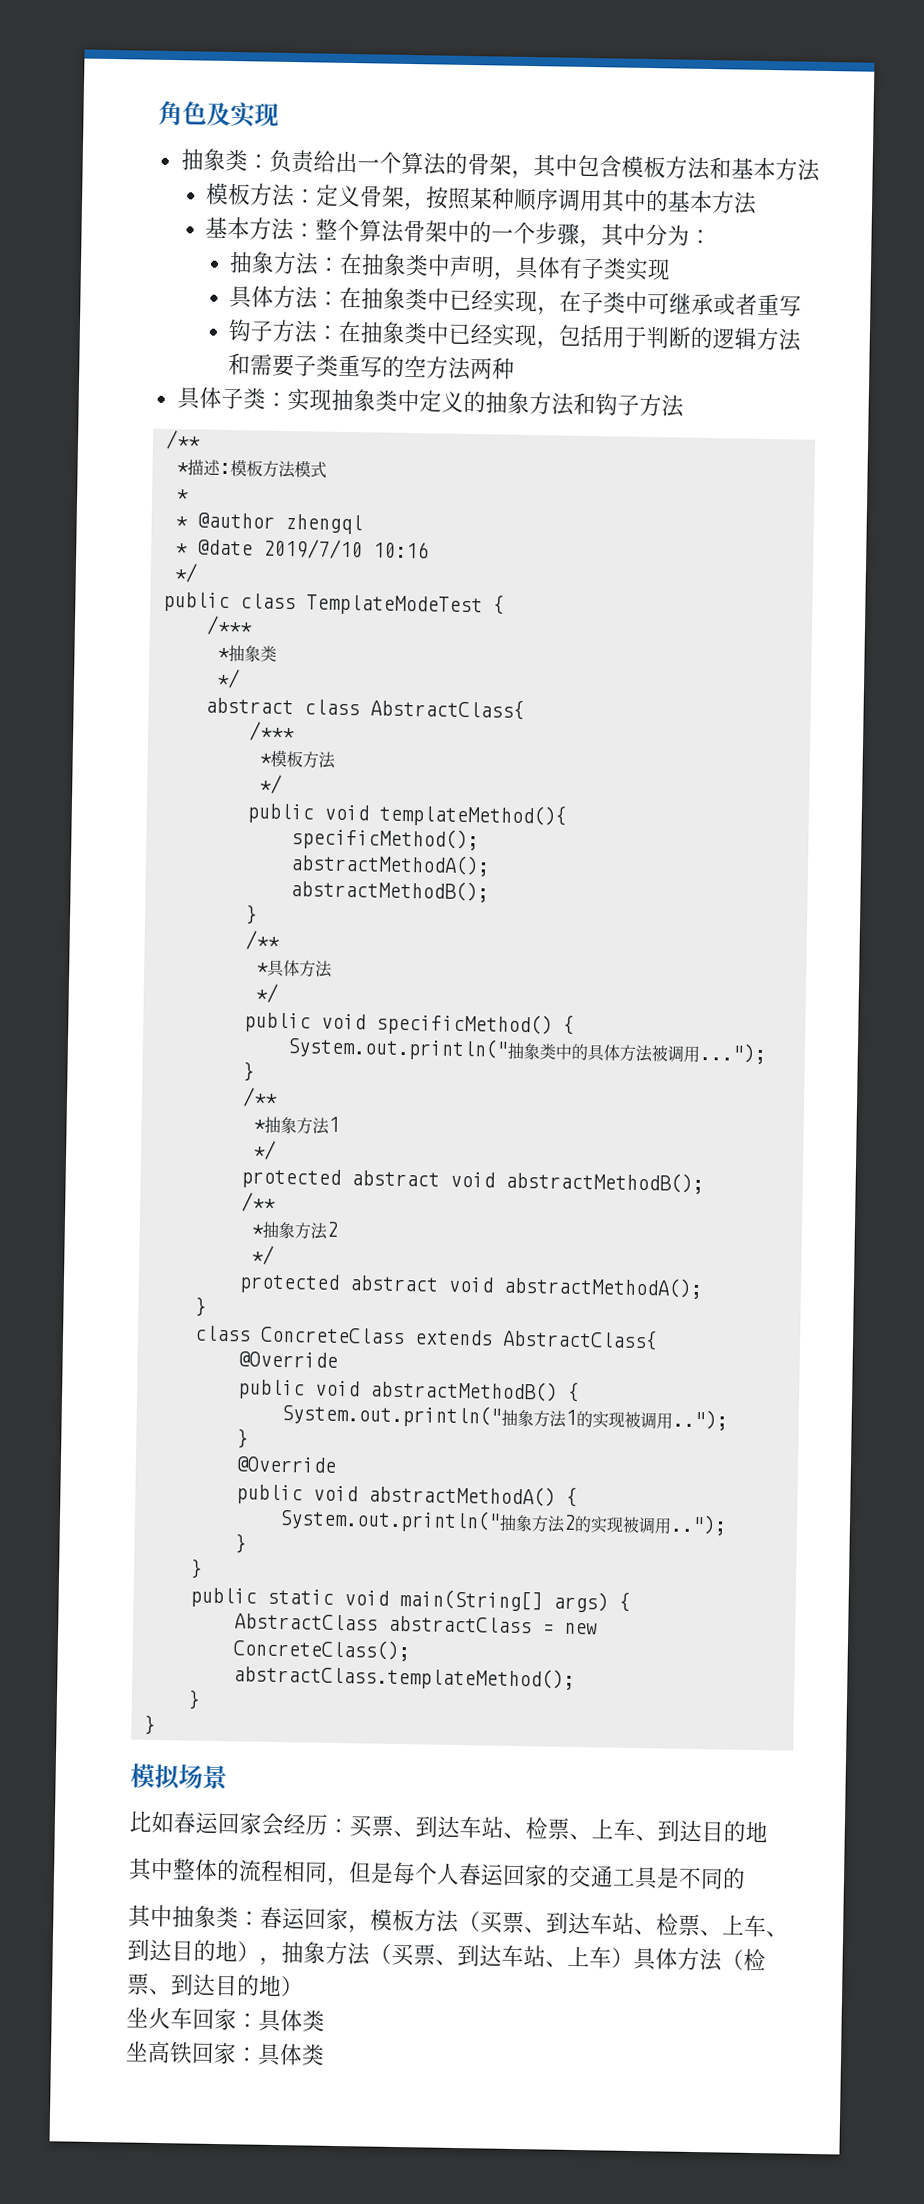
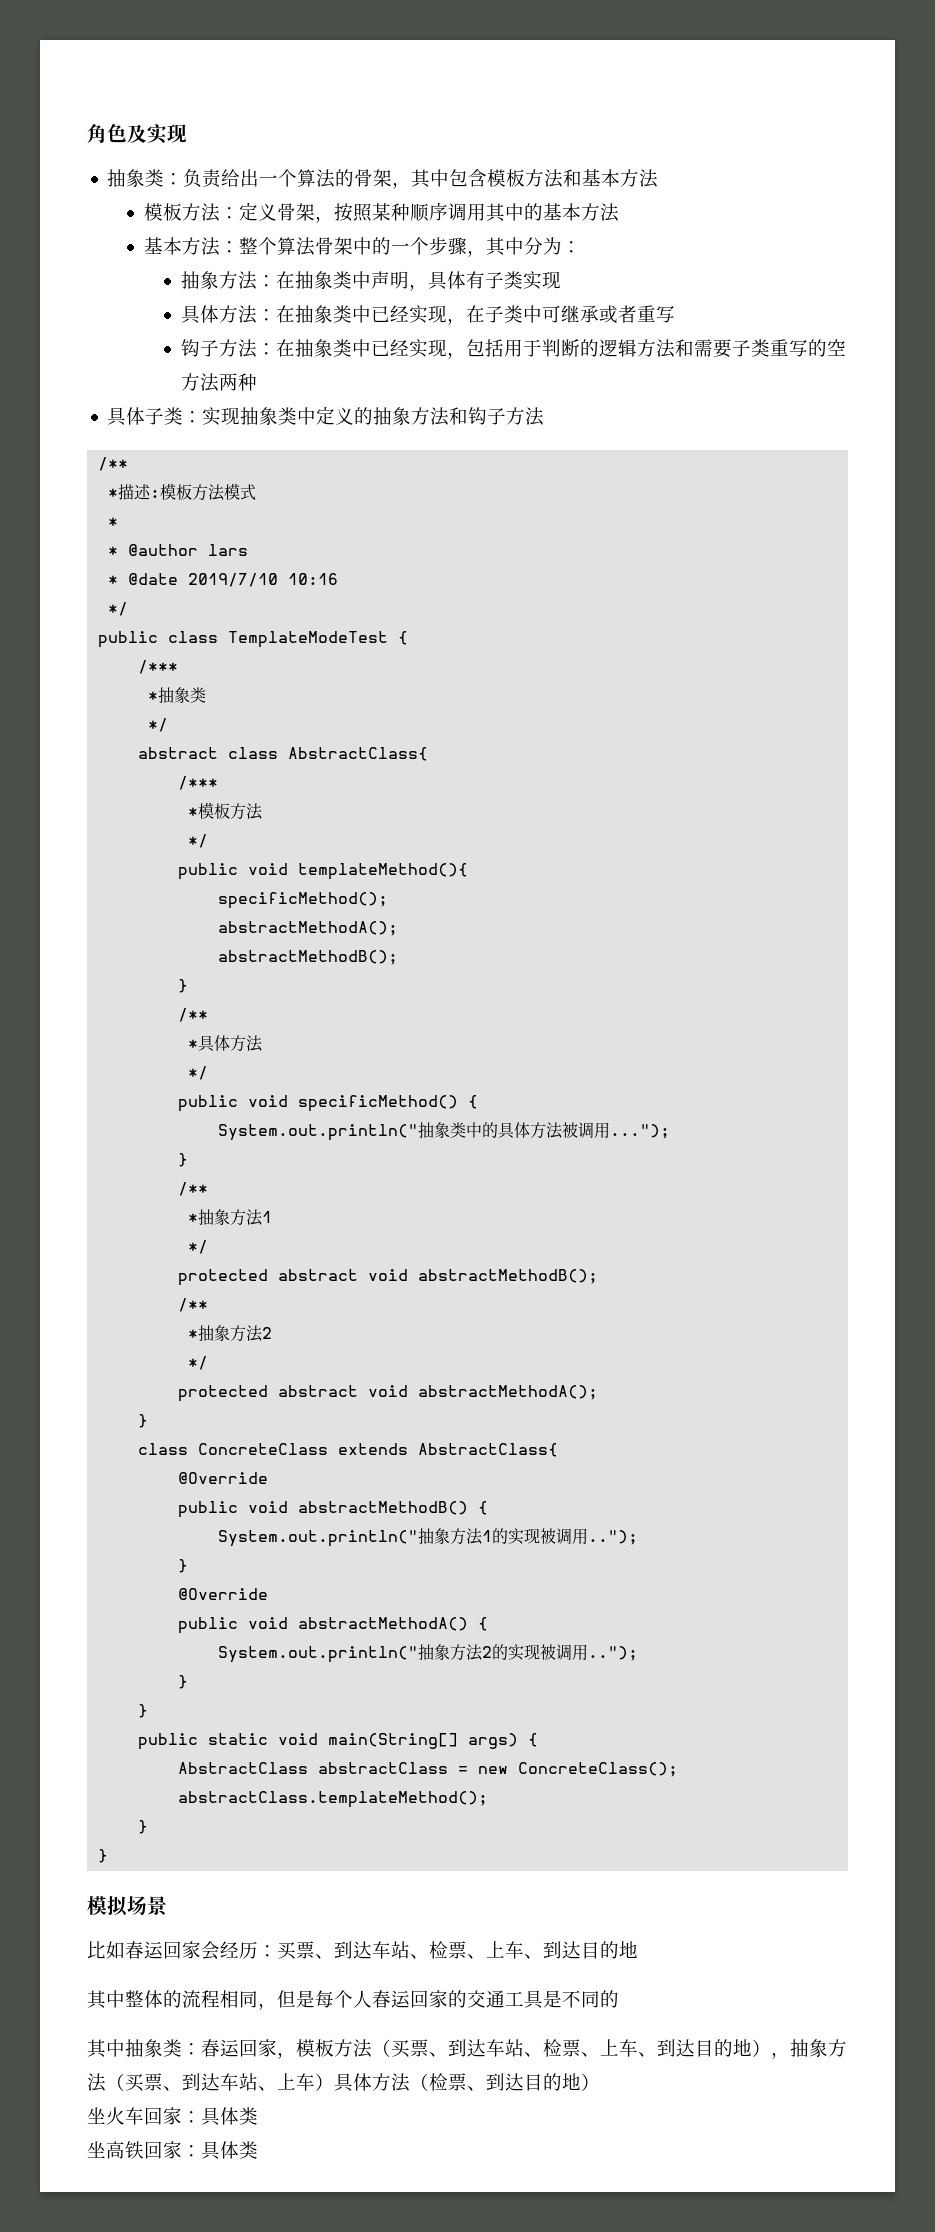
[284,513,363,535] zhengql -> [208,544,249,556] lars

